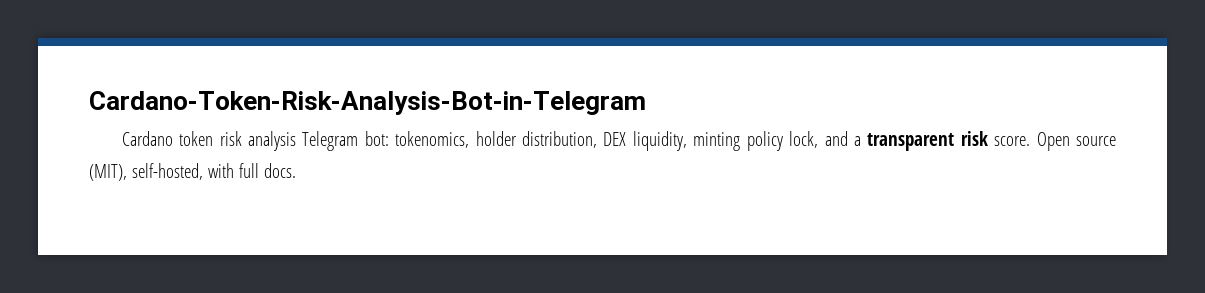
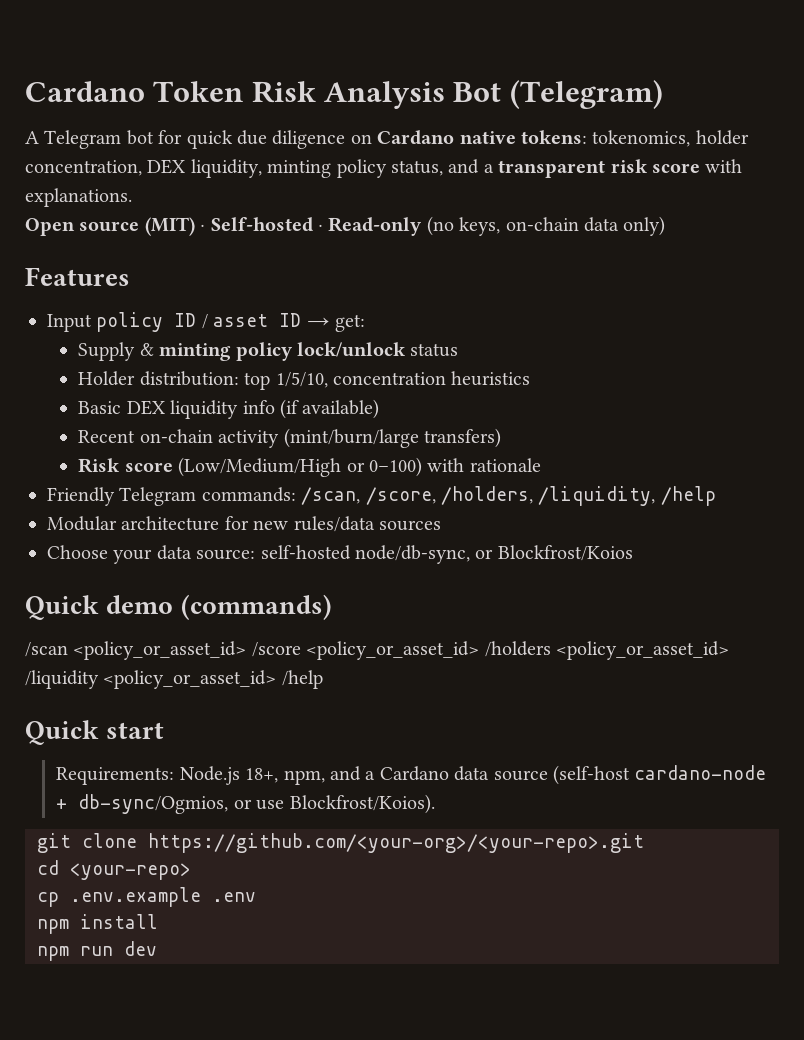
[89,91,646,115] [121,131,389,151] Cardano-Token-Risk-Analysis-Bot-in-Telegram // Cardano token risk analysis Telegram bot: -> [25,80,663,109] [25,130,587,149] Cardano Token Risk Analysis Bot (Telegram) // A Telegram bot for quick due diligence on Cardano native tokens:
[522,131,598,148] distribution, -> [25,160,142,176] concentration,
[789,131,819,148] lock, -> [391,160,443,176] status,
[994,132,1117,151] [89,163,296,181] score. Open source (MIT), self-hosted, with full docs. -> [651,159,743,173] [25,188,132,207] [25,216,666,236] [25,267,130,286] [47,312,365,332] [78,342,459,361] [78,371,531,390] [78,399,380,419] [78,428,502,448] [78,457,541,477] [47,486,716,506] [47,516,441,532] [47,545,633,564] [25,594,332,620] [25,641,729,660] [25,670,323,689] [25,720,165,745] [56,765,767,785] [56,794,435,814] [37,833,644,853] [37,860,191,880] [37,887,256,907] [37,914,158,934] [37,941,157,961] score with explanations. // Open source (MIT) · Self-hosted · Read-only (no keys, on-chain data only) // Features // Input policy ID / asset ID → get: // Supply & minting policy lock/unlock status // Holder distribution: top 1/5/10, concentration heuristics // Basic DEX liquidity info (if available) // Recent on-chain activity (mint/burn/large transfers) // Risk score (Low/Medium/High or 0–100) with rationale // Friendly Telegram commands: /scan, /score, /holders, /liquidity, /help // Modular architecture for new rules/data sources // Choose your data source: self-hosted node/db-sync, or Blockfrost/Koios // Quick demo (commands) // /scan <policy_or_asset_id> /score <policy_or_asset_id> /holders <policy_or_asset_id> /liquidity <policy_or_asset_id> /help // Quick start // Requirements: Node.js 18+, npm, and a Cardano data source (self-host cardano-node + db-sync/Ogmios, or use Blockfrost/Koios). // git clone https://github.com/<your-org>/<your-repo>.git // cd <your-repo> // cp .env.example .env // npm install // npm run dev

